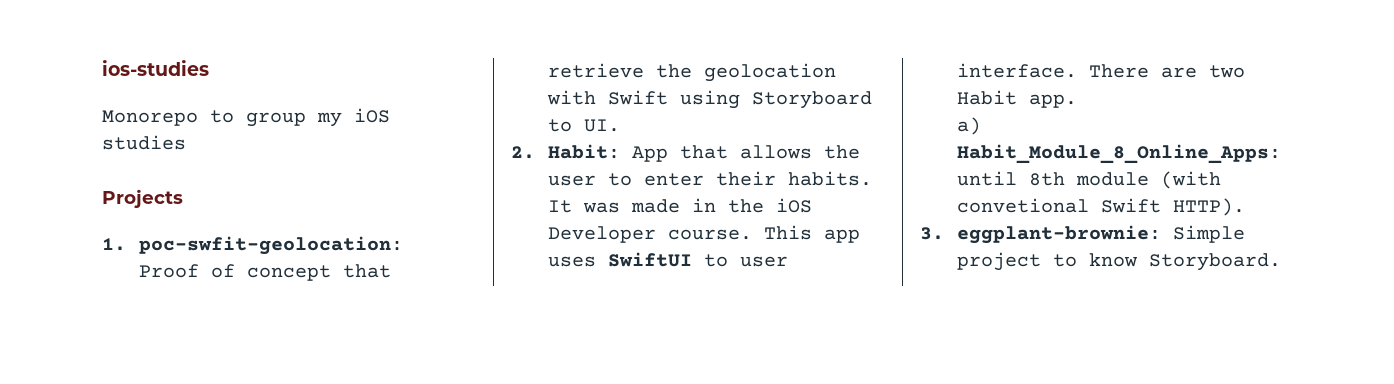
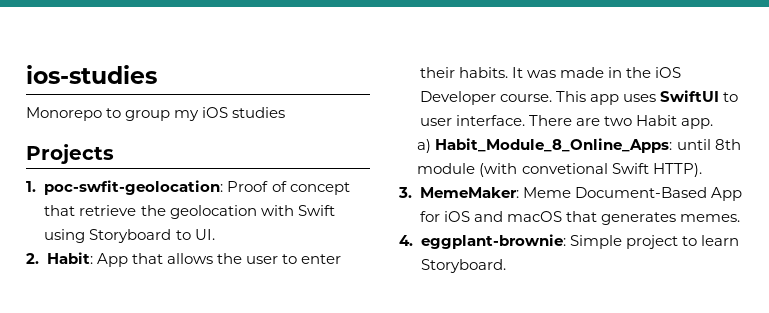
(944, 233) none -> [419,187,742,201] [419,211,740,225] [399,235,413,246] MemeMaker: Meme Document-Based App for iOS and macOS that generates memes. // 4.
[1088,253,1138,267] know -> [700,235,739,246] learn

